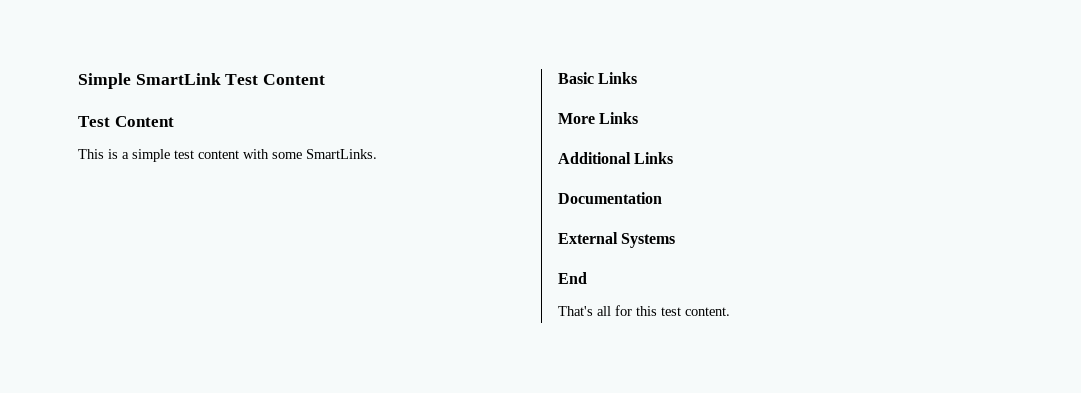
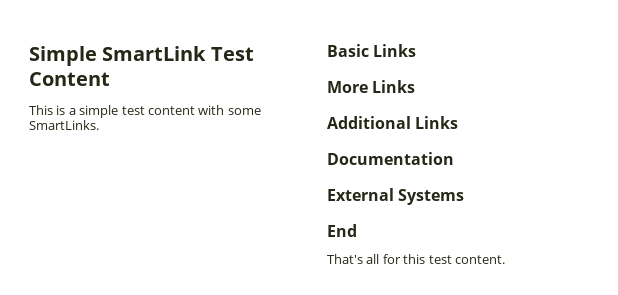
[78,116,174,127] // Test Content -> (110, 79) none

